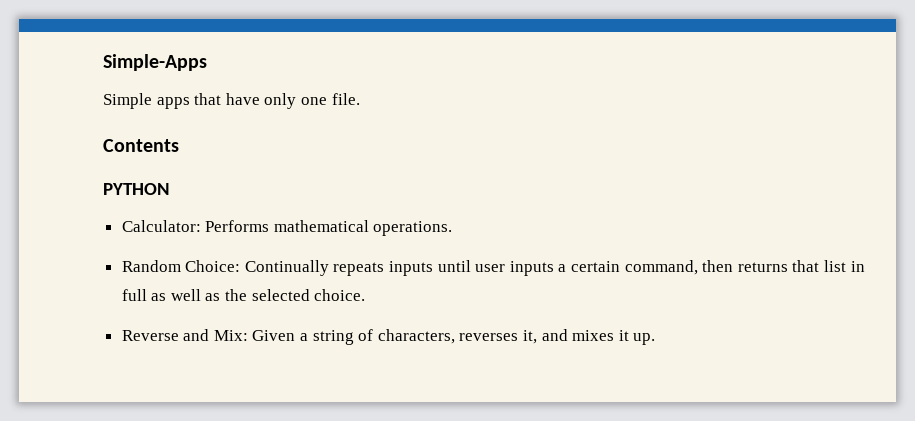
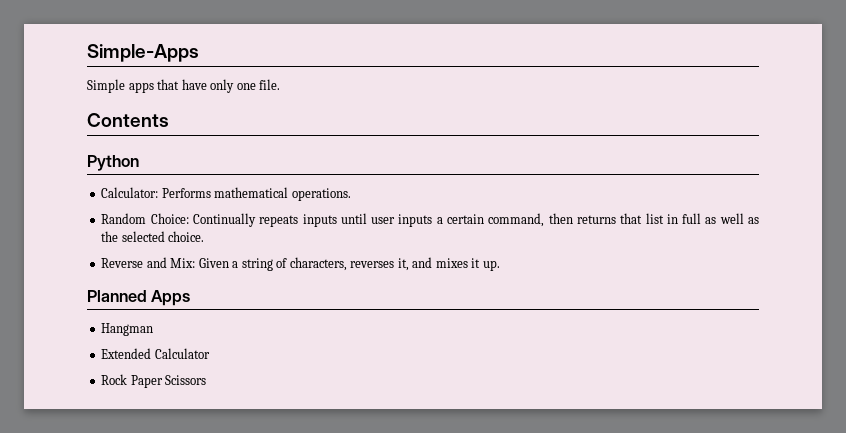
[103,183,170,195] PYTHON -> [87,155,139,171] Python
(656, 339) none -> [87,290,191,306] [101,323,154,336] [101,348,210,359] [101,374,207,388] // Planned Apps // Hangman // Extended Calculator // Rock Paper Scissors

